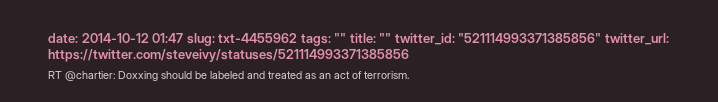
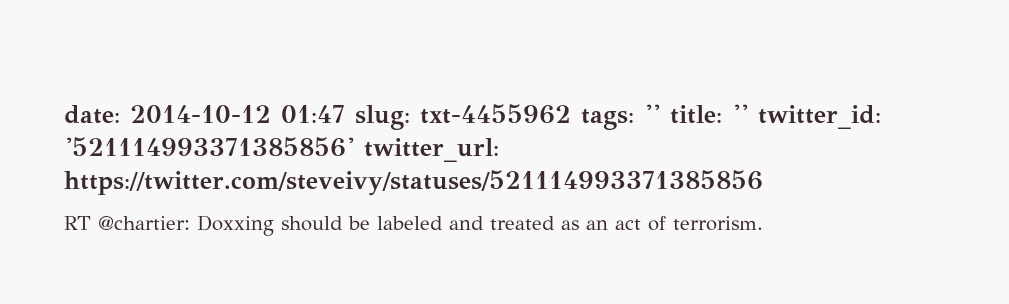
[334,33,602,45] "" title: "" twitter_id: "521114993371385856" -> [644,104,881,129] [64,137,354,157] '' title: '' twitter_id: '521114993371385856'

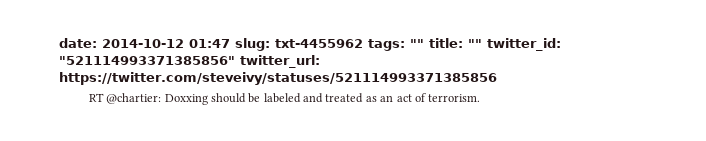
[644,104,881,129] [64,137,354,157] '' title: '' twitter_id: '521114993371385856' -> [410,38,561,51] [59,56,235,65] "" title: "" twitter_id: "521114993371385856"

